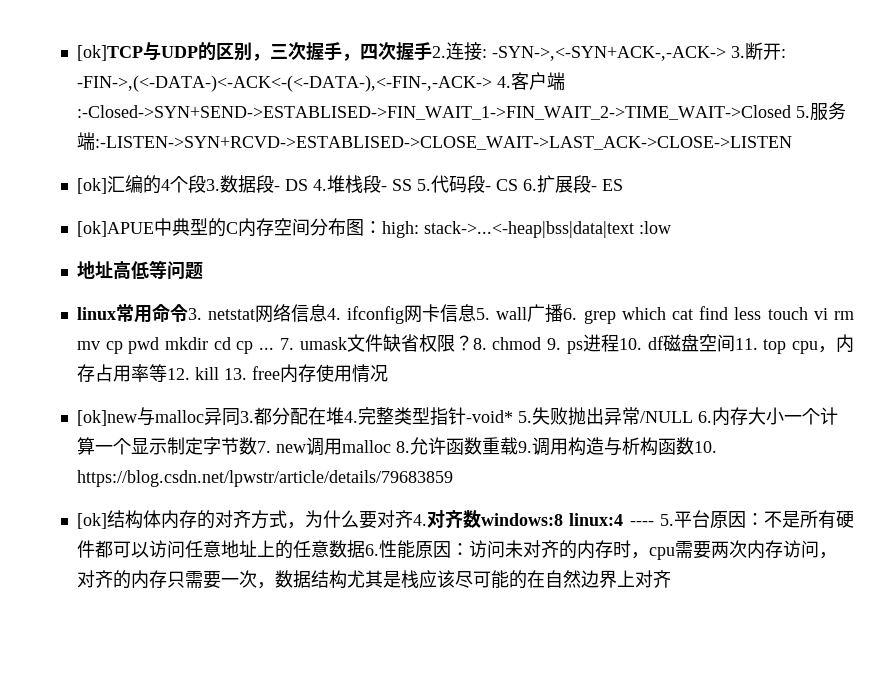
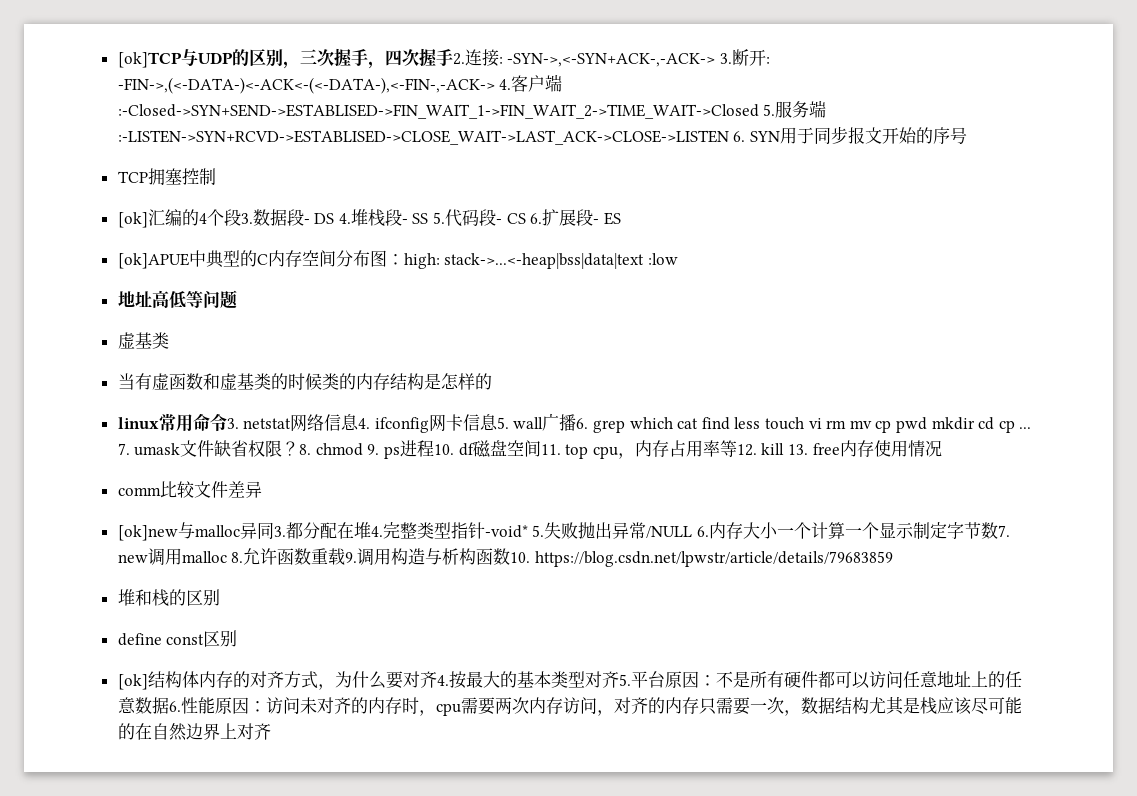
(792, 143) none -> [733,126,967,144] [117,168,216,185] 6. SYN用于同步报文开始的序号 // TCP拥塞控制
(203, 271) none -> [117,332,169,349] [117,373,492,390] // 虚基类 // 当有虚函数和虚基类的时候类的内存结构是怎样的
(388, 373) none -> [117,481,262,498] // comm比较文件差异
(453, 478) none -> [117,589,220,606] [117,630,238,647] // 堆和栈的区别 // define const区别
[426,510,654,529] 对齐数windows:8 linux:4 ---- -> [448,671,619,689] 按最大的基本类型对齐

